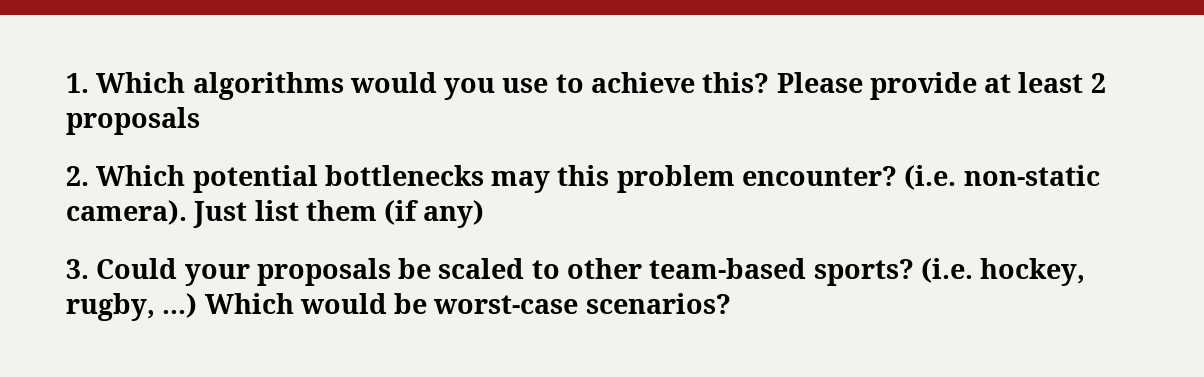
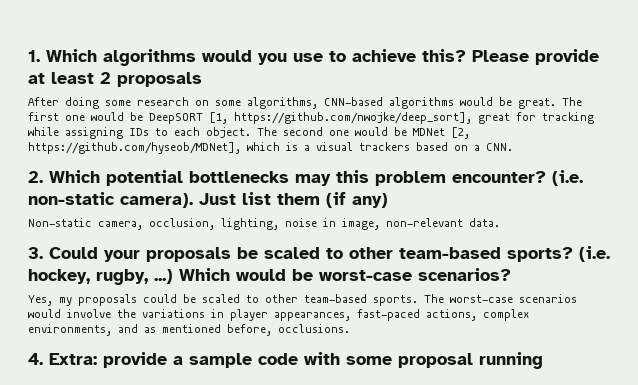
(200, 121) none -> [28,97,582,109] [28,112,594,124] [28,127,470,139] [28,142,513,154] // After doing some research on some algorithms, CNN-based algorithms would be great. The first one would be DeepSORT [1, https://github.com/nwojke/deep_sort], great for tracking while assigning IDs to each object. The second one would be MDNet [2, https://github.com/hyseob/MDNet], which is a visual trackers based on a CNN.
(485, 214) none -> [28,218,500,230] // Non-static camera, occlusion, lighting, noise in image, non-relevant data.
(731, 303) none -> [28,294,577,306] [28,309,529,321] [28,324,350,336] [28,352,543,369] // Yes, my proposals could be scaled to other team-based sports. The worst-case scenarios would involve the variations in player appearances, fast-paced actions, complex environments, and as mentioned before, occlusions. // 4. Extra: provide a sample code with some proposal running

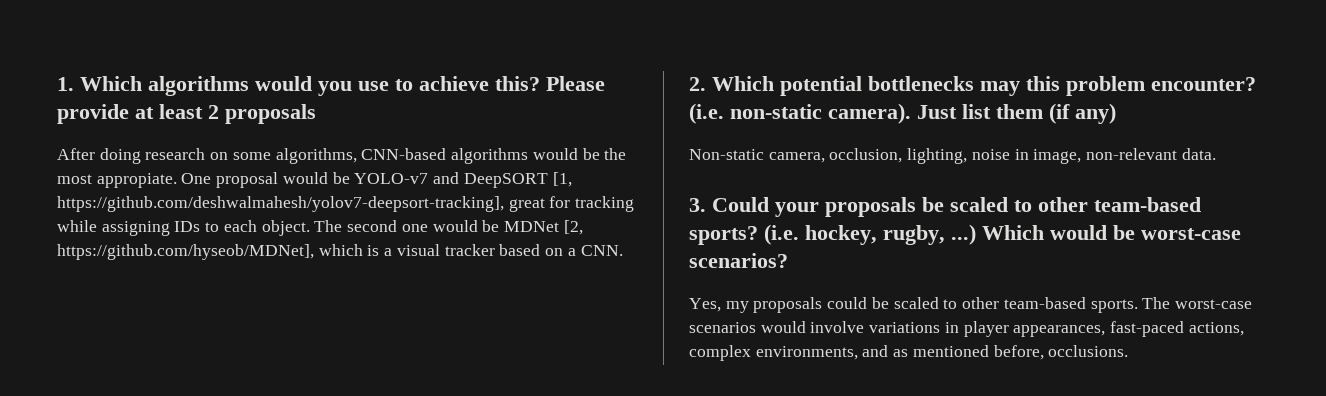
[105,100,131,106] some -> (141, 156) none
[518,97,582,109] [28,112,143,121] great. The first one would be -> [604,148,627,160] [57,172,460,188] the most appropiate. One proposal would be YOLO-v7 and
[234,112,472,124] https://github.com/nwojke/deep_sort], -> [57,196,504,212] https://github.com/deshwalmahesh/yolov7-deepsort-tracking],
[359,142,410,151] trackers -> [444,244,495,256] tracker
[117,309,136,318] the -> (865, 327) none
[28,352,543,369] // 4. Extra: provide a sample code with some proposal running -> (1129, 351) none

